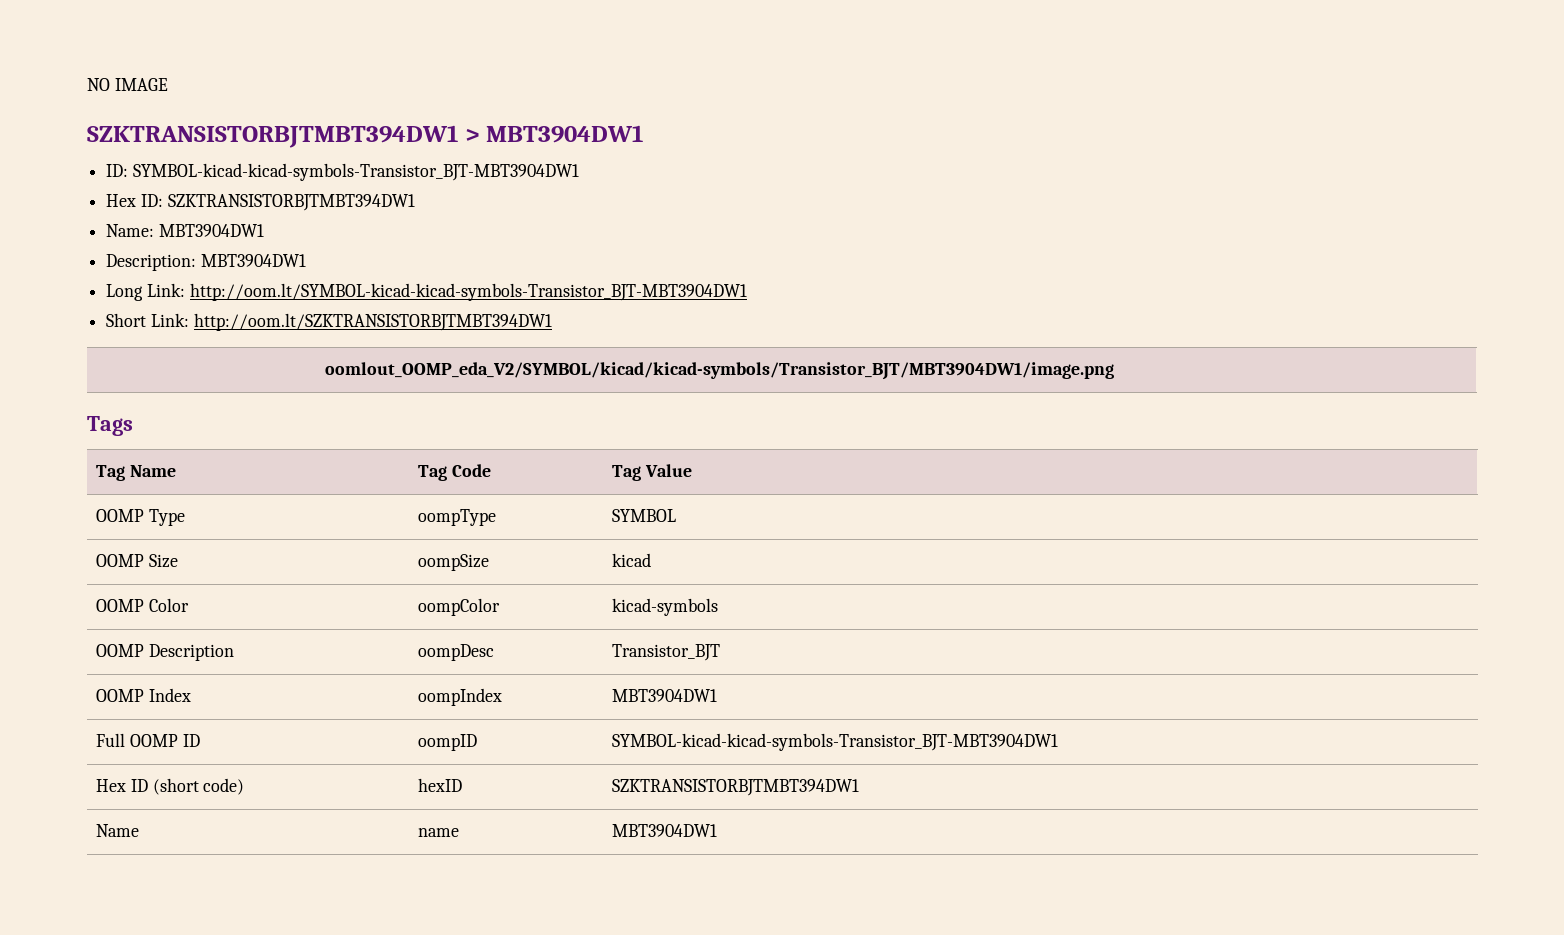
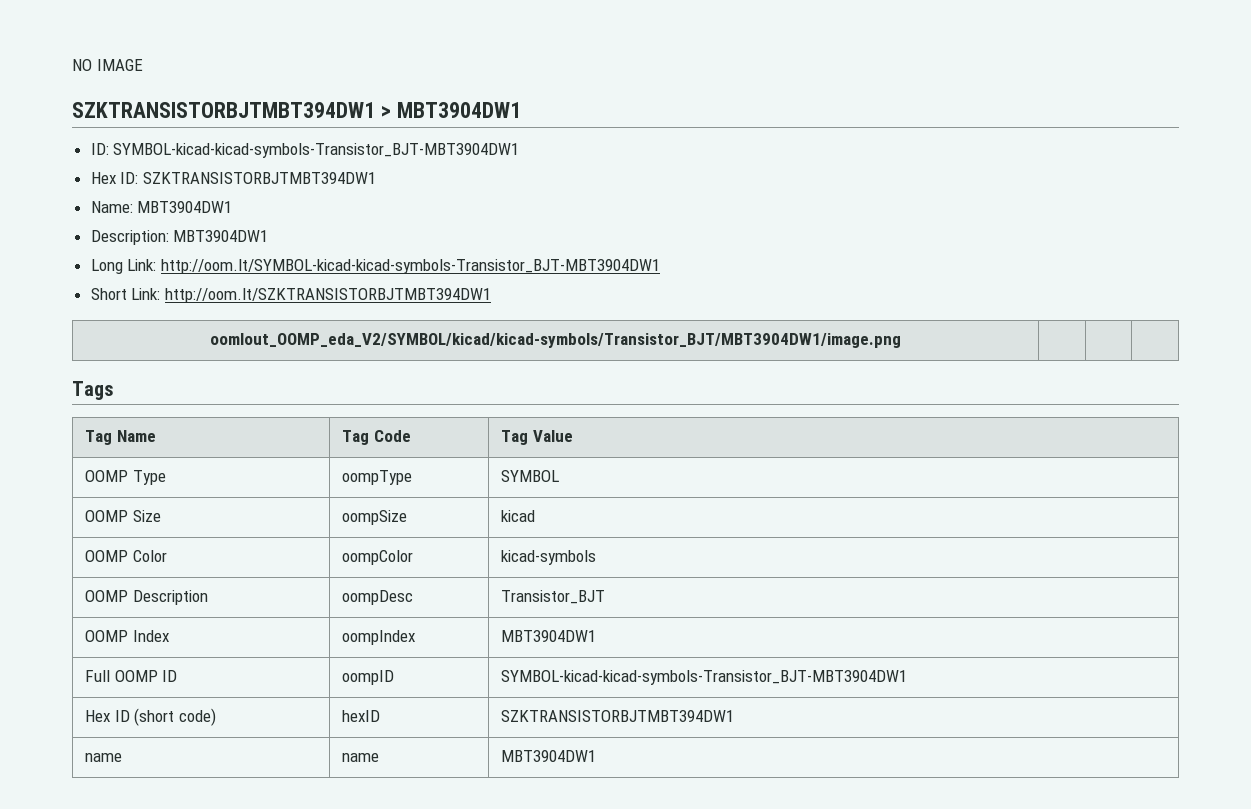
[96,824,140,837] Name -> [84,753,122,762] name

